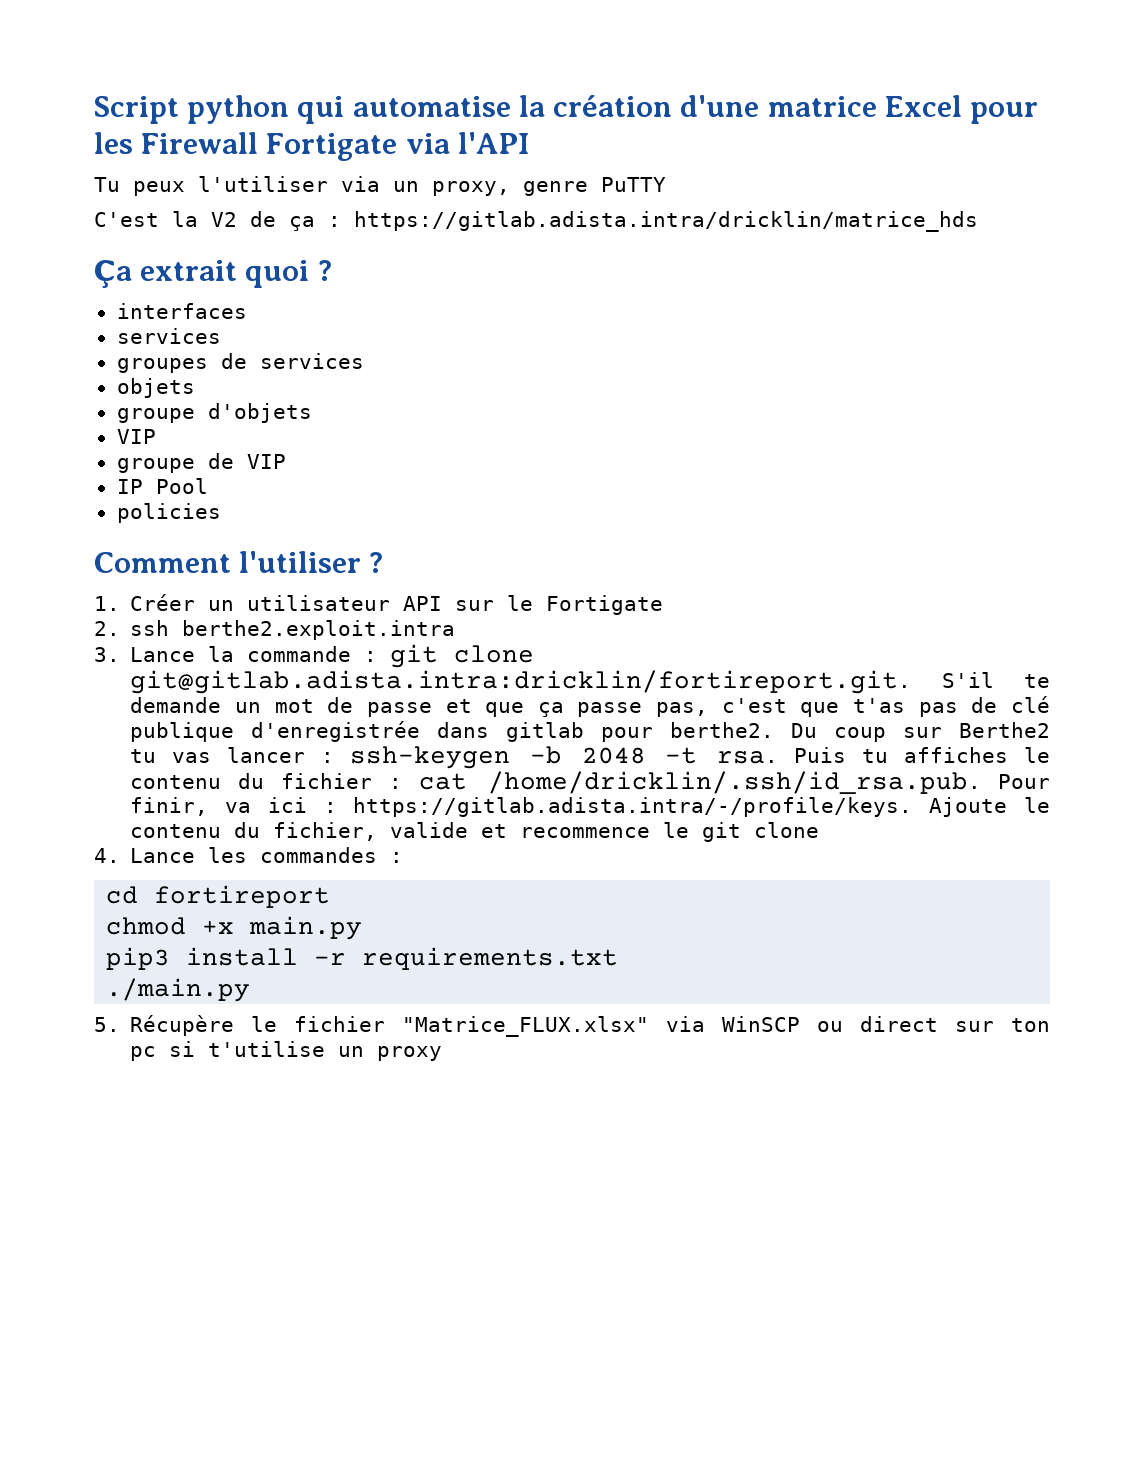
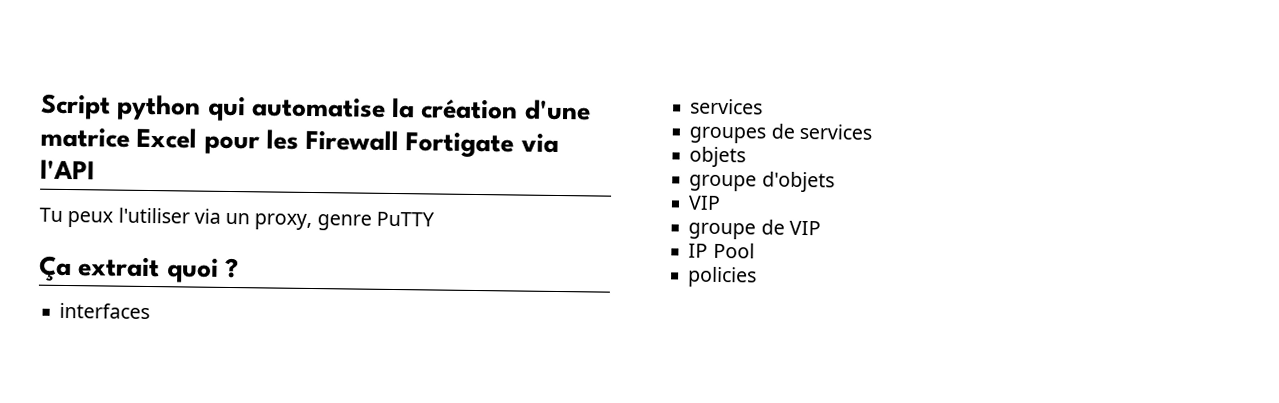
[94,211,978,232] // C'est la V2 de ça : https://gitlab.adista.intra/dricklin/matrice_hds -> (435, 219) none
[94,551,384,573] [94,594,664,615] [94,620,456,640] [94,644,535,668] [130,670,1050,694] [130,696,1050,717] [130,721,1050,742] [130,746,1050,769] [130,771,1050,794] [130,797,1050,817] [130,822,820,842] [94,847,404,863] [106,885,331,908] [106,916,363,940] [106,947,619,970] [106,978,251,1002] [94,1015,1050,1037] [130,1041,443,1061] // Comment l'utiliser ? // 1. Créer un utilisateur API sur le Fortigate // 2. ssh berthe2.exploit.intra // 3. Lance la commande : git clone git@gitlab.adista.intra:dricklin/fortireport.git. S'il te demande un mot de passe et que ça passe pas, c'est que t'as pas de clé publique d'enregistrée dans gitlab pour berthe2. Du coup sur Berthe2 tu vas lancer : ssh-keygen -b 2048 -t rsa. Puis tu affiches le contenu du fichier : cat /home/dricklin/.ssh/id_rsa.pub. Pour finir, va ici : https://gitlab.adista.intra/-/profile/keys. Ajoute le contenu du fichier, valide et recommence le git clone // 4. Lance les commandes : // cd fortireport // chmod +x main.py // pip3 install -r requirements.txt // ./main.py // 5. Récupère le fichier "Matrice_FLUX.xlsx" via WinSCP ou direct sur ton pc si t'utilise un proxy -> (758, 277) none

